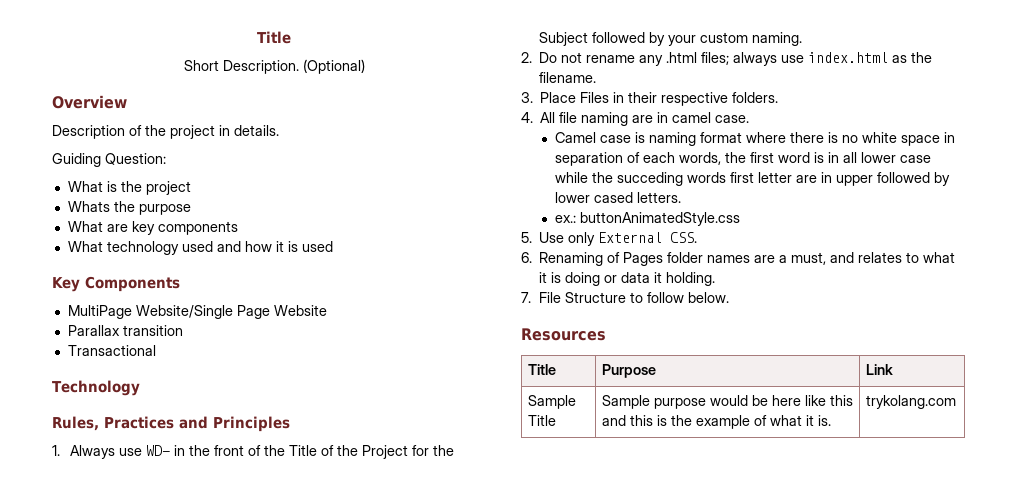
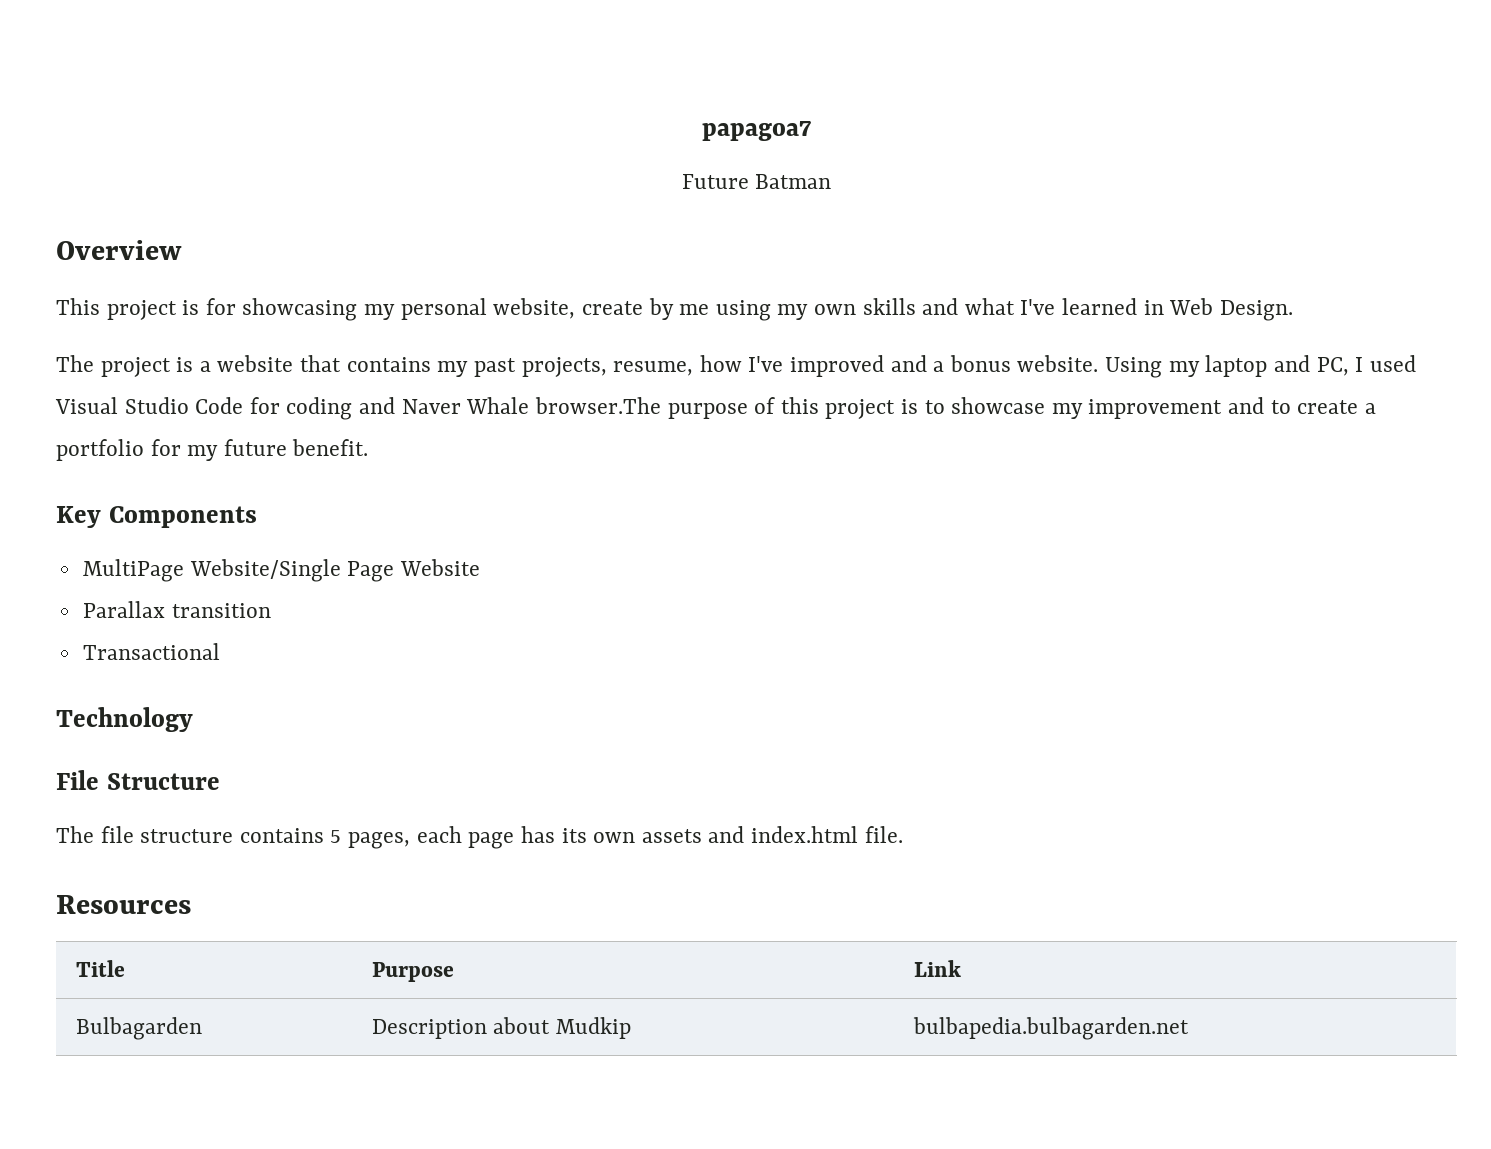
[257,31,291,44] [183,59,365,74] [52,95,127,109] [52,125,279,139] [52,153,166,167] [67,181,191,195] [67,201,191,215] [67,221,238,235] [67,241,333,255] Title // Short Description. (Optional) // Overview // Description of the project in details. // Guiding Question: // What is the project // Whats the purpose // What are key components // What technology used and how it is used -> [702,121,812,141] [681,174,832,189] [56,240,182,260] [56,298,1293,321] [56,355,1416,378] [55,397,1376,420] [56,439,369,461] papagoa7 // Future Batman // Overview // This project is for showcasing my personal website, create by me using my own skills and what I've learned in Web Design. // The project is a website that contains my past projects, resume, how I've improved and a bonus website. Using my laptop and PC, I used Visual Studio Code for coding and Naver Whale browser.The purpose of this project is to showcase my improvement and to create a portfolio for my future benefit.
[52,416,290,432] [52,445,454,459] [538,32,802,46] [521,52,933,66] [539,72,597,83] [521,92,779,106] [521,112,750,126] [554,132,955,146] [554,152,931,166] [554,172,950,186] [554,192,681,203] [554,212,740,226] [521,232,698,246] [521,252,956,266] [539,272,716,286] [521,292,729,303] [521,328,606,341] [527,364,556,375] [601,364,656,378] [865,364,893,375] [527,395,576,409] [527,415,556,426] [601,395,853,409] [601,415,831,429] [865,395,956,409] Rules, Practices and Principles // 1. Always use WD- in the front of the Title of the Project for the Subject followed by your custom naming. // 2. Do not rename any .html files; always use index.html as the filename. // 3. Place Files in their respective folders. // 4. All file naming are in camel case. // Camel case is naming format where there is no white space in separation of each words, the first word is in all lower case while the succeding words first letter are in upper followed by lower cased letters. // ex.: buttonAnimatedStyle.css // 5. Use only External CSS. // 6. Renaming of Pages folder names are a must, and relates to what it is doing or data it holding. // 7. File Structure to follow below. // Resources // Title | Purpose | Link // Sample Title | Sample purpose would be here like this and this is the example of what it is. | trykolang.com -> [56,770,220,790] [56,826,903,849] [56,895,191,914] [75,960,125,977] [371,962,454,982] [913,960,961,977] [75,1017,202,1040] [371,1017,631,1039] [912,1017,1189,1040] File Structure // The file structure contains 5 pages, each page has its own assets and index.html file. // Resources // Title | Purpose | Link // Bulbagarden | Description about Mudkip | bulbapedia.bulbagarden.net

